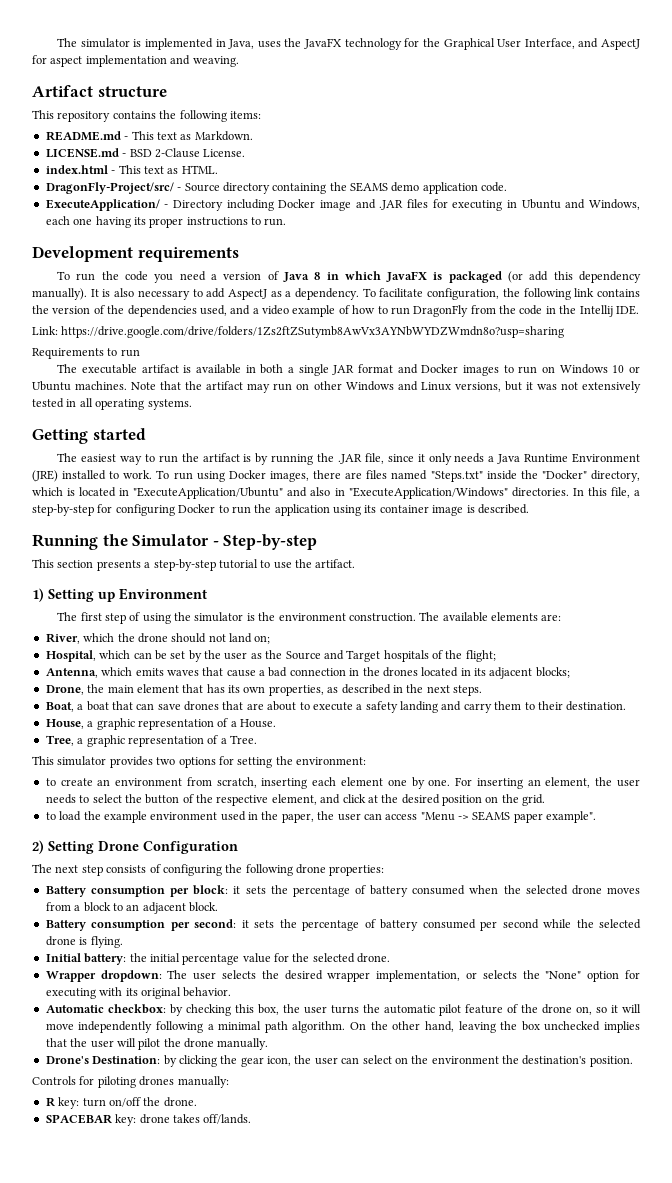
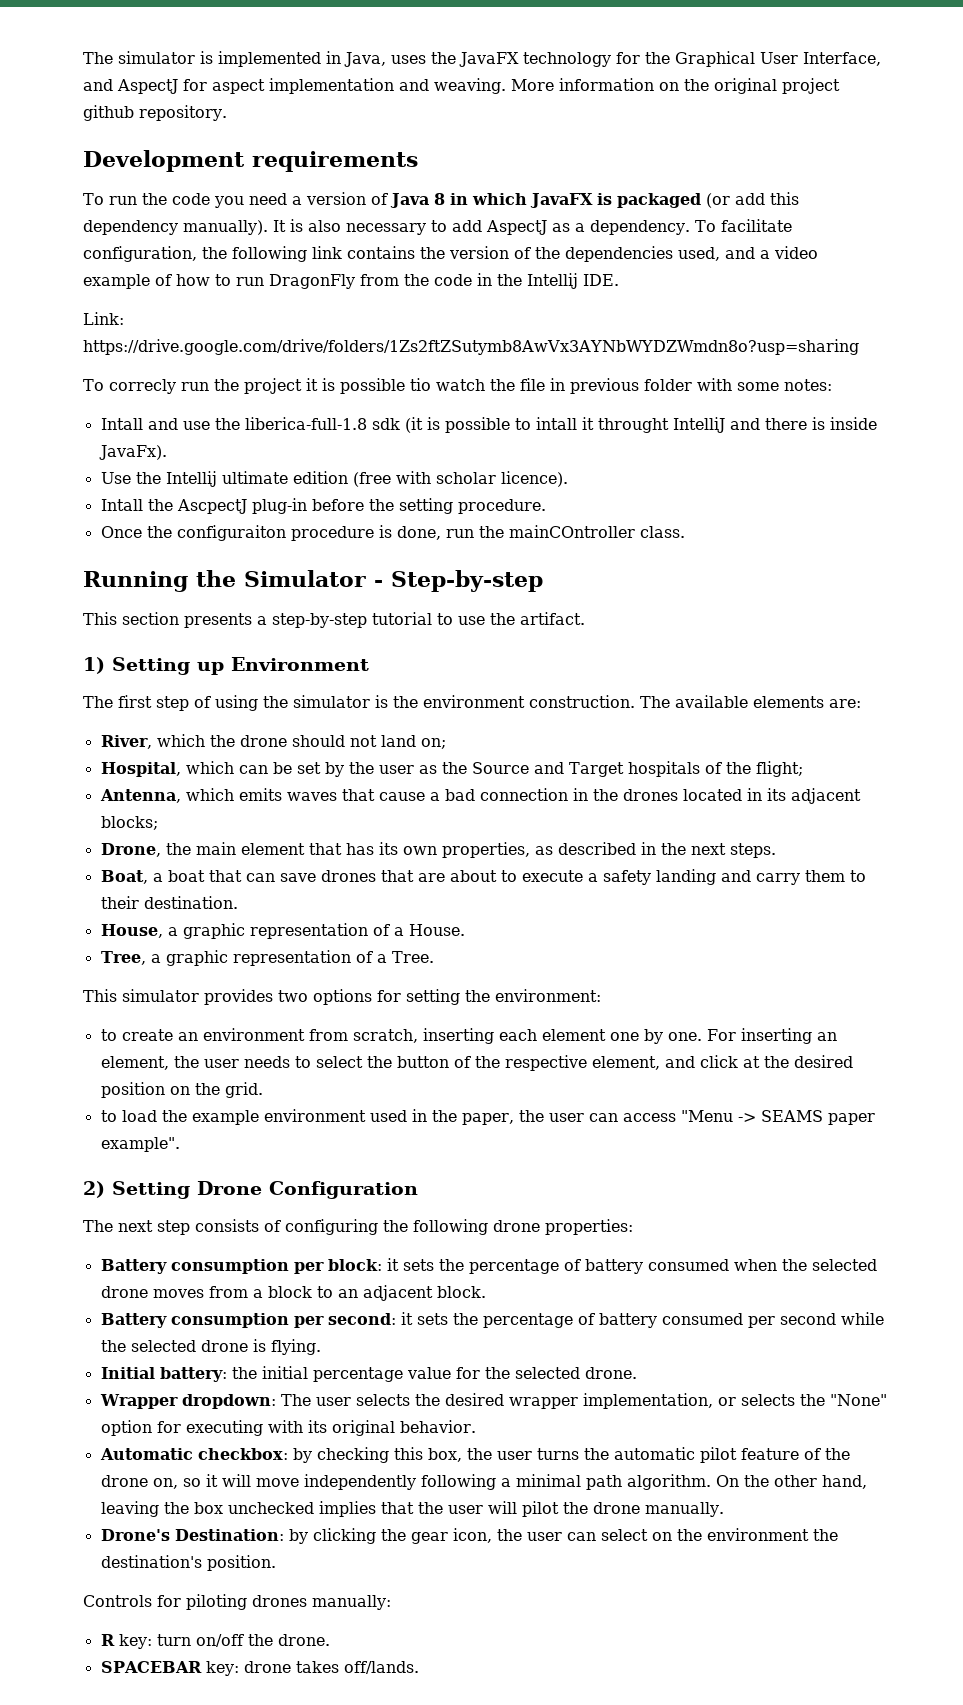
[32,85,167,97] [32,110,261,122] [45,131,253,141] [45,148,246,158] [45,165,218,174] [45,182,508,194] [45,199,640,211] [45,216,287,228] // Artifact structure // This repository contains the following items: // README.md - This text as Markdown. // LICENSE.md - BSD 2-Clause License. // index.html - This text as HTML. // DragonFly-Project/src/ - Source directory containing the SEAMS demo application code. // ExecuteApplication/ - Directory including Docker image and .JAR files for executing in Ubuntu and Windows, each one having its proper instructions to run. -> [511,78,840,94] [83,105,227,121] More information on the original project github repository.
[32,348,140,359] [57,364,641,376] [32,381,641,393] [32,398,192,410] [32,428,146,444] [57,453,640,465] [32,470,641,482] [32,487,641,499] [32,504,529,516] Requirements to run // The executable artifact is available in both a single JAR format and Docker images to run on Windows 10 or Ubuntu machines. Note that the artifact may run on other Windows and Linux versions, but it was not extensively tested in all operating systems. // Getting started // The easiest way to run the artifact is by running the .JAR file, since it only needs a Java Runtime Environment (JRE) installed to work. To run using Docker images, there are files named "Steps.txt" inside the "Docker" directory, which is located in "ExecuteApplication/Ubuntu" and also in "ExecuteApplication/Windows" directories. In this file, a step-by-step for configuring Docker to run the application using its container image is described. -> [83,378,832,394] [100,417,877,433] [98,445,167,460] [100,471,568,487] [100,498,546,514] [100,525,685,541] To correcly run the project it is possible tio watch the file in previous folder with some notes: // Intall and use the liberica-full-1.8 sdk (it is possible to intall it throught IntelliJ and there is inside JavaFx). // Use the Intellij ultimate edition (free with scholar licence). // Intall the AscpectJ plug-in before the setting procedure. // Once the configuraiton procedure is done, run the mainCOntroller class.

